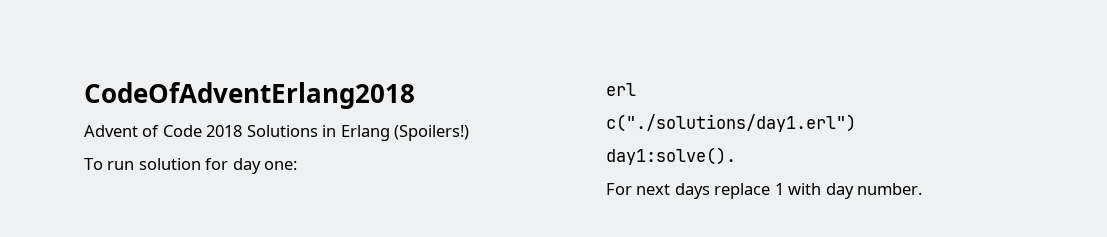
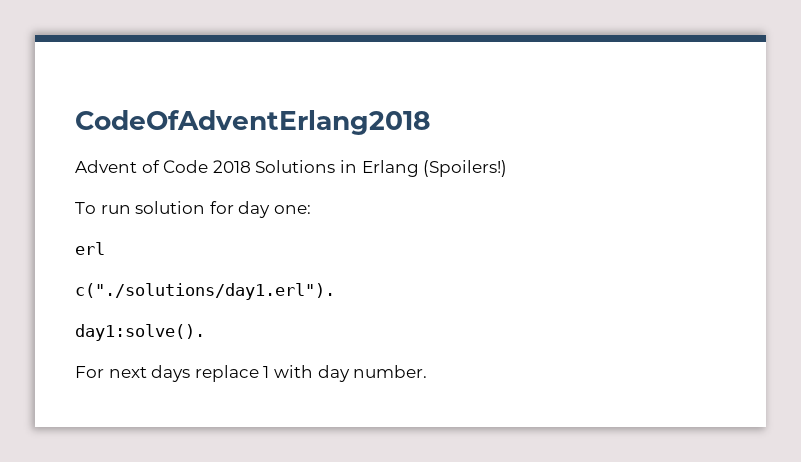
[606,114,856,132] c("./solutions/day1.erl") -> [75,283,335,300] c("./solutions/day1.erl").

